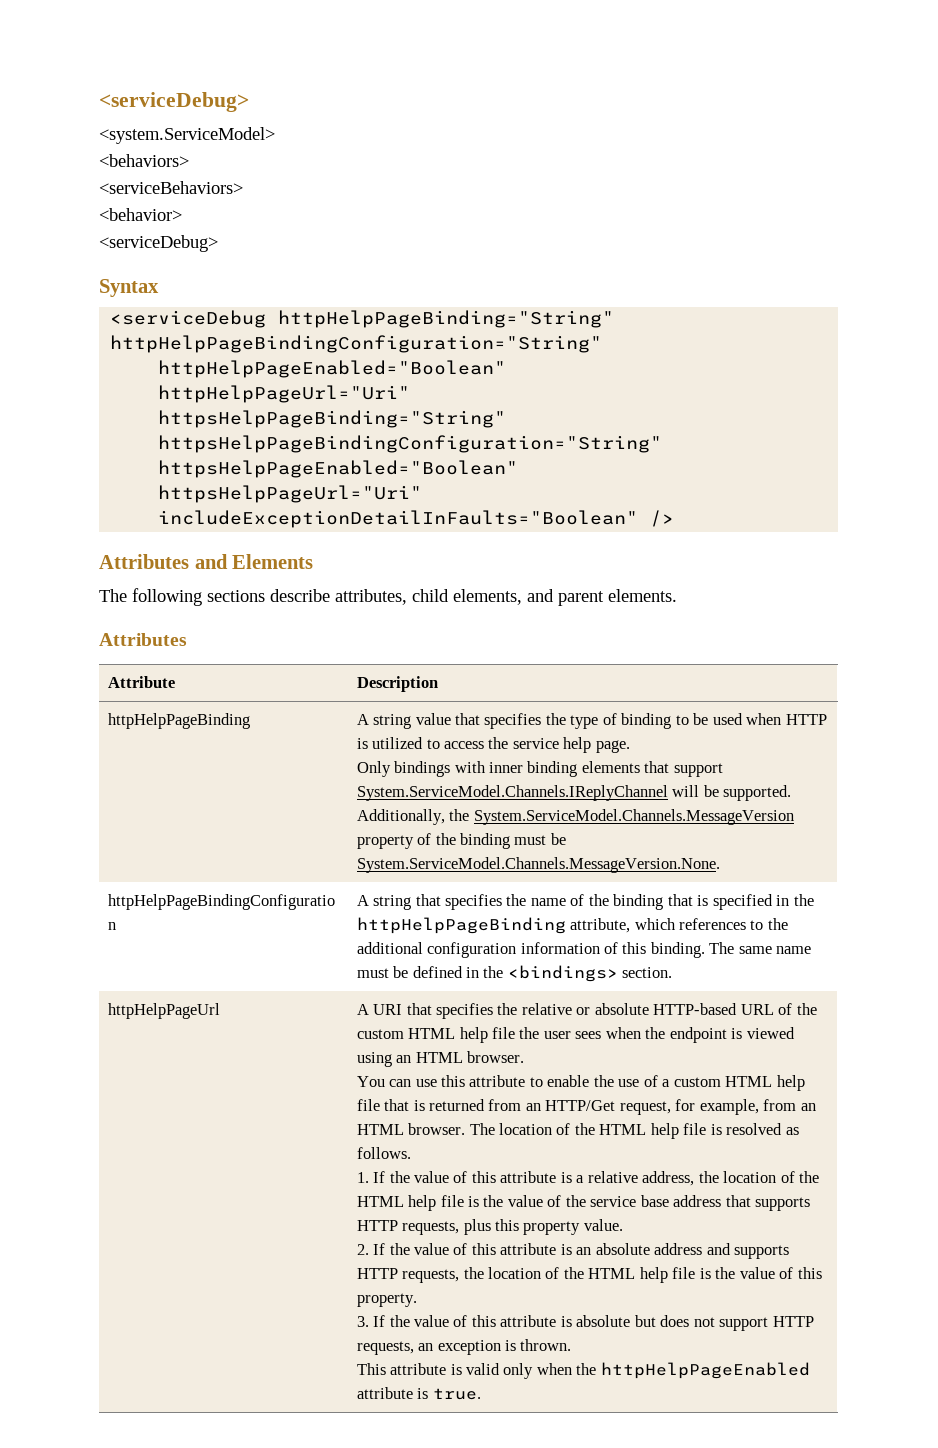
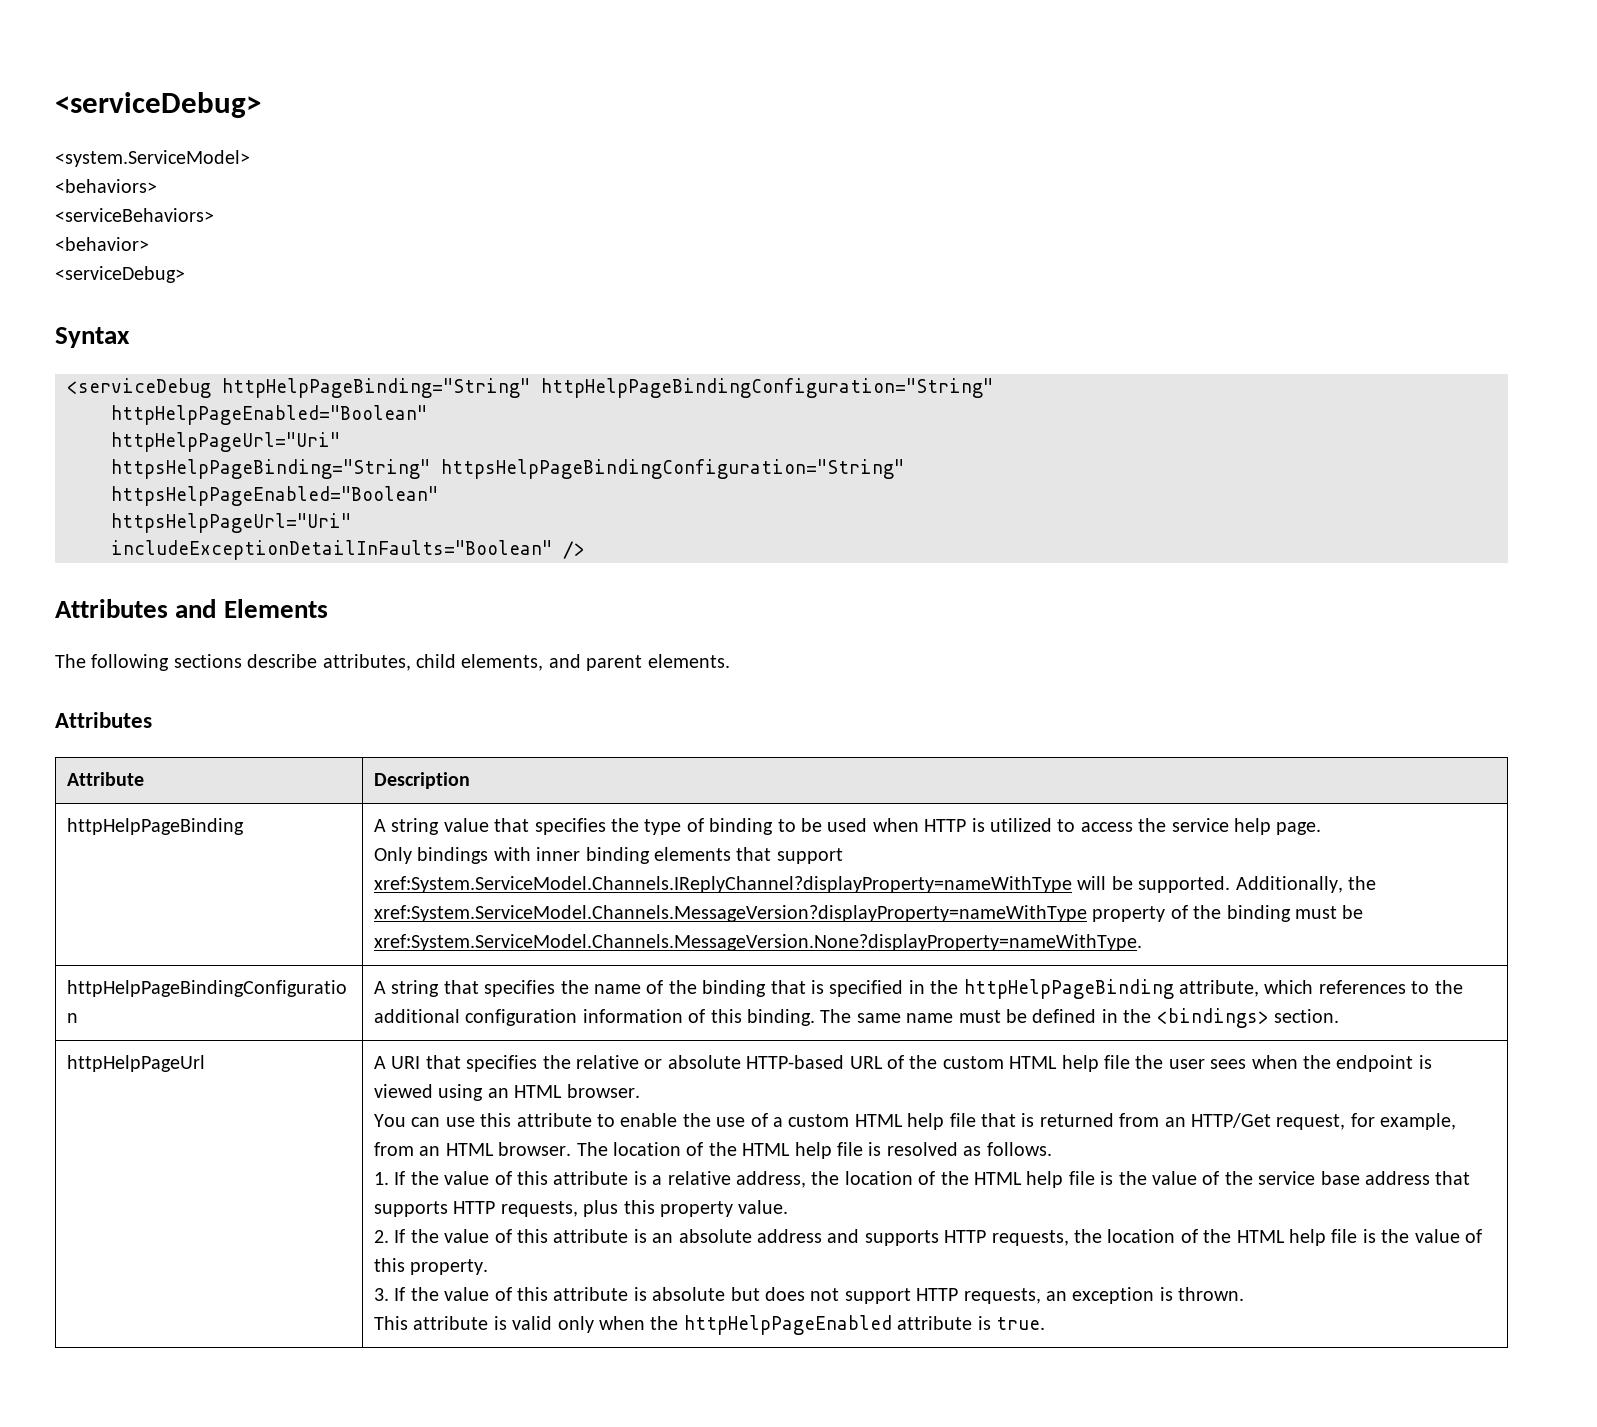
[356,785,668,801] System.ServiceModel.Channels.IReplyChannel -> [373,876,1072,893] xref:System.ServiceModel.Channels.IReplyChannel?displayProperty=nameWithType
[473,809,794,825] System.ServiceModel.Channels.MessageVersion -> [373,905,1087,922] xref:System.ServiceModel.Channels.MessageVersion?displayProperty=nameWithType
[356,857,720,873] System.ServiceModel.Channels.MessageVersion.None. -> [373,934,1142,951] xref:System.ServiceModel.Channels.MessageVersion.None?displayProperty=nameWithType.

